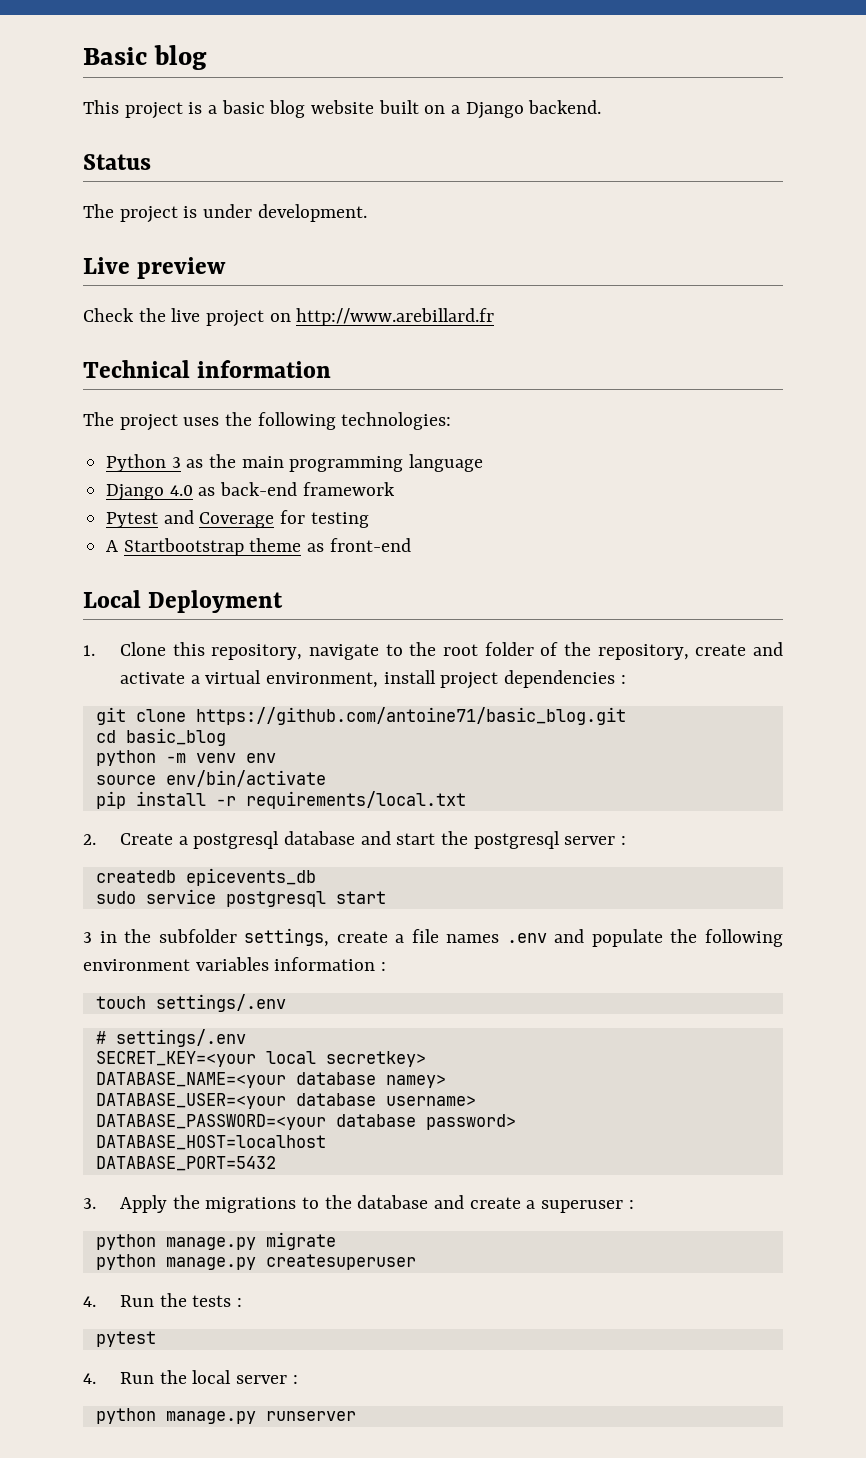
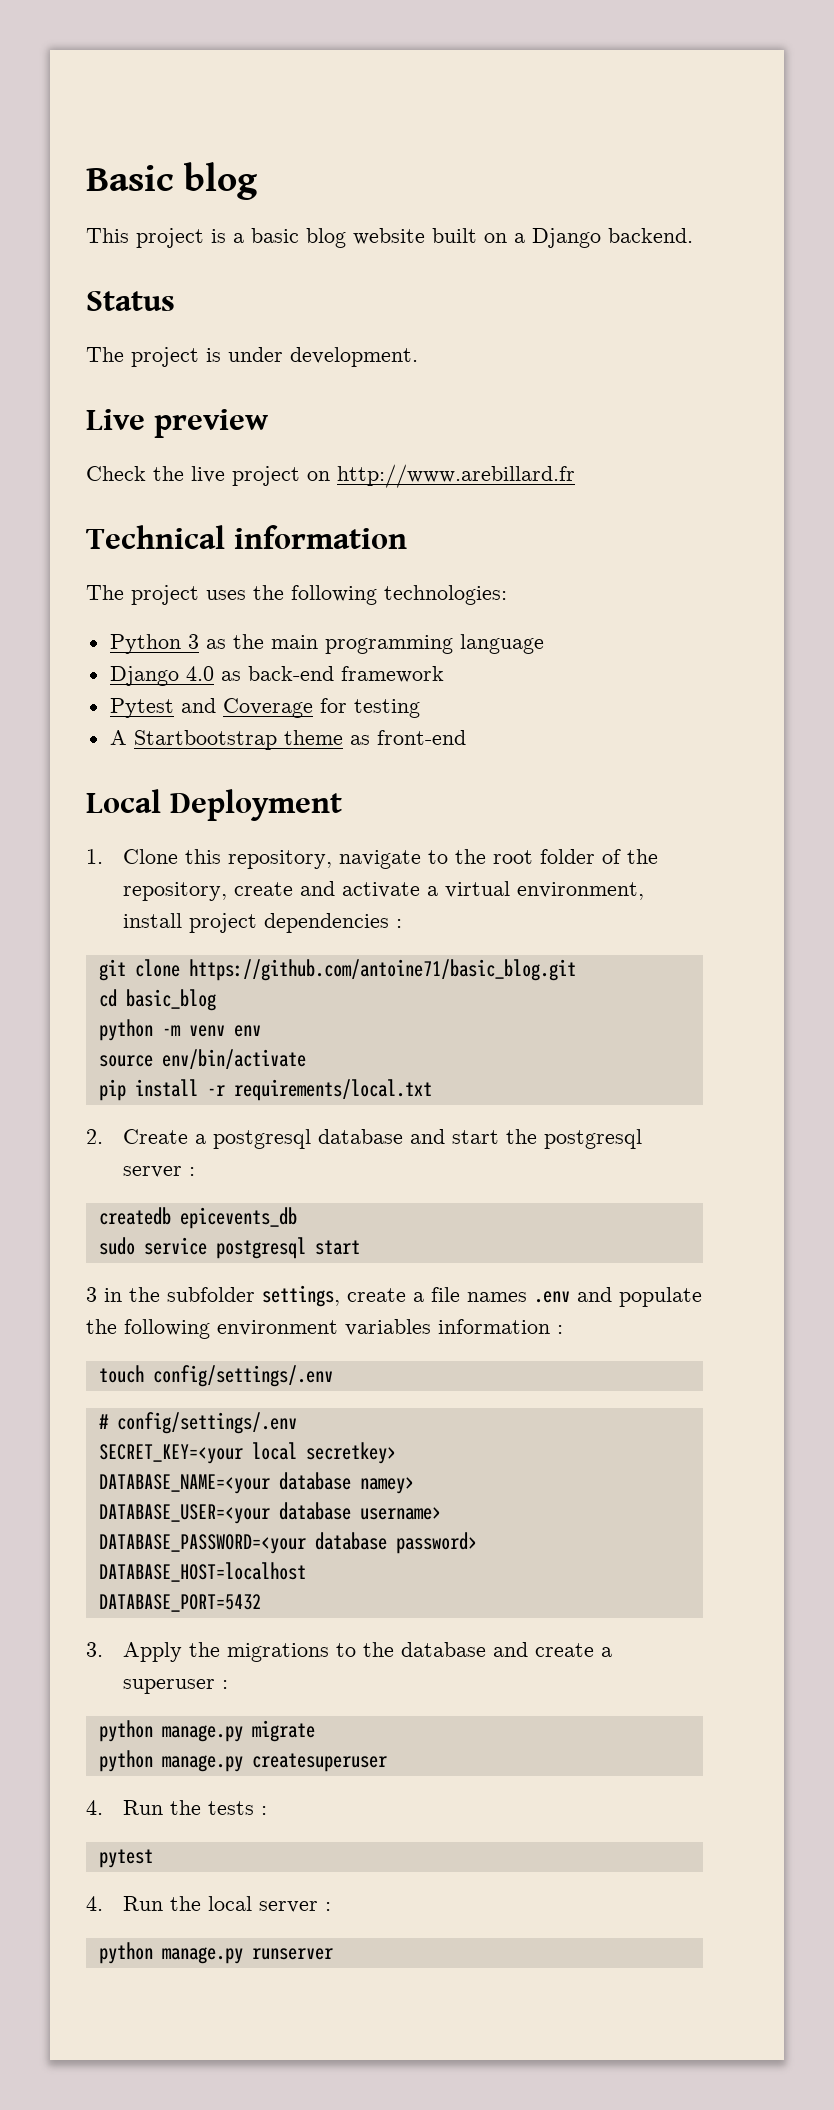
[155,994,286,1012] settings/.env -> [152,1365,333,1387] config/settings/.env
[115,1029,246,1047] settings/.env -> [116,1412,297,1434] config/settings/.env

